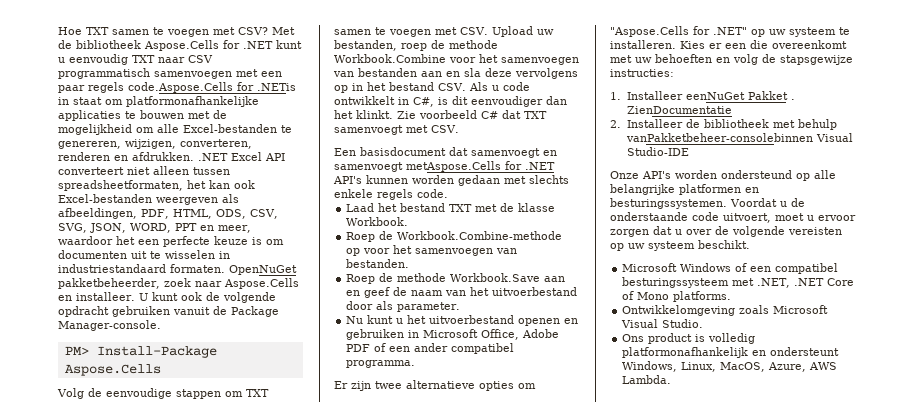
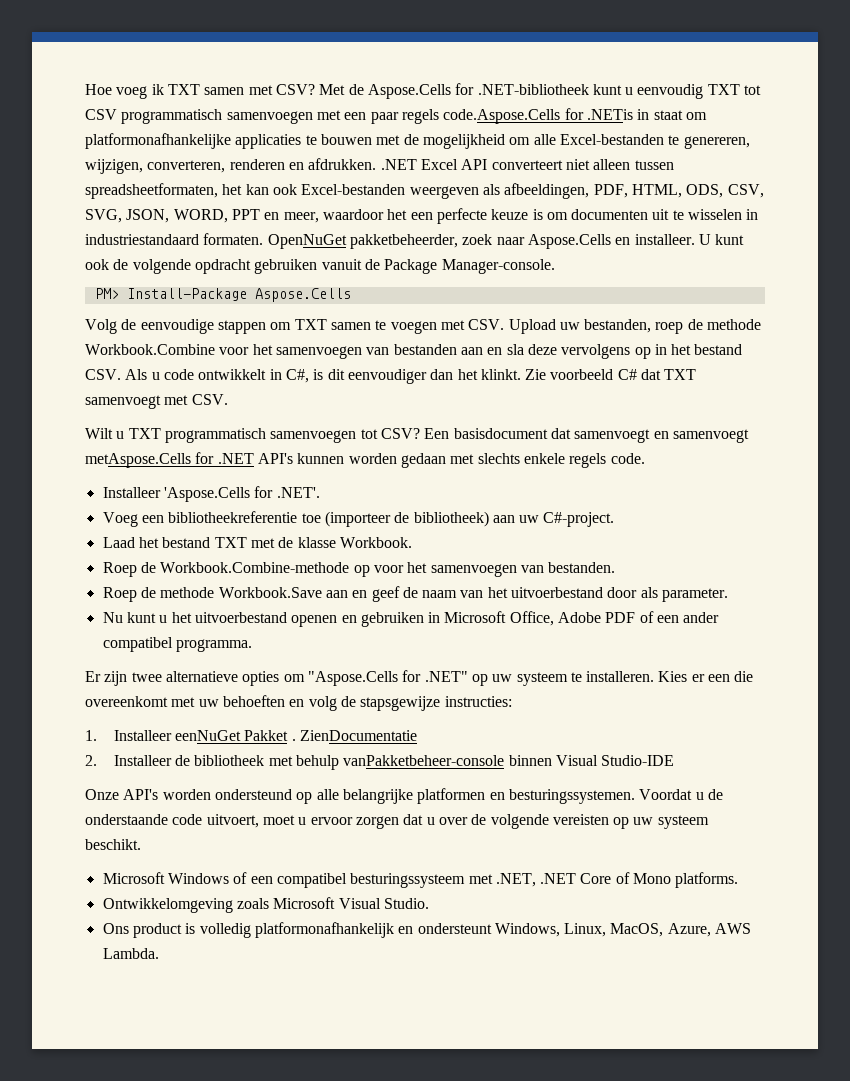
[86,27,209,37] TXT samen te voegen -> [116,84,245,99] voeg ik TXT samen
[76,40,141,49] bibliotheek -> (364, 89) none
[243,41,273,49] .NET -> [477,84,589,95] .NET-bibliotheek
[158,57,185,63] naar -> [744,85,762,95] tot
(459, 129) none -> [85,428,420,443] Wilt u TXT programmatisch samenvoegen tot CSV?
(448, 193) none -> [102,486,320,502] [102,511,615,527] // Installeer 'Aspose.Cells for .NET'. // Voeg een bibliotheekreferentie toe (importeer de bibliotheek) aan uw C#-project.
[625,133,813,142] vanPakketbeheer-consolebinnen -> [343,755,552,766] vanPakketbeheer-console binnen

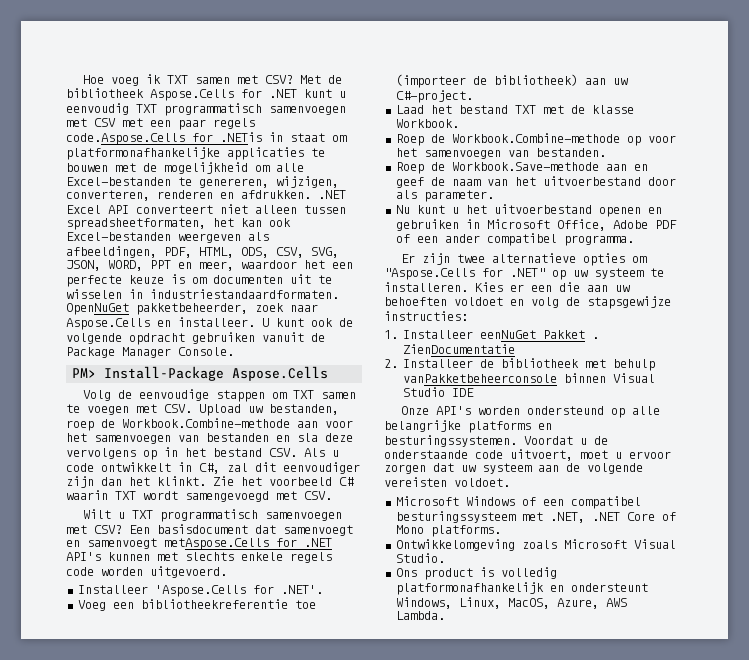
(364, 89) none -> [66,88,144,98] bibliotheek
[477,84,589,95] .NET-bibliotheek -> [269,89,297,98] .NET
[744,85,762,95] [85,109,341,124] tot CSV programmatisch samenvoegen met -> [164,103,346,116] [66,118,143,127] programmatisch samenvoegen met CSV met
[85,233,264,245] industriestandaard formaten. -> [150,289,339,299] industriestandaardformaten.
[441,259,555,274] Manager-console. -> [122,347,234,358] Manager Console.
[707,319,762,330] [85,344,215,355] methode Workbook.Combine -> [122,418,318,428] Workbook.Combine-methode aan
[460,347,483,355] aan -> (269, 437) none
[313,369,324,380] is -> [227,463,248,472] zal
(427, 376) none -> [66,476,94,488] zijn
(547, 374) none -> [241,477,262,486] het
[641,369,697,380] [85,395,161,409] dat TXT samenvoegt -> [66,490,269,502] waarin TXT wordt samengevoegd
[360,429,378,439] tot -> [66,525,87,534] met
[348,453,446,468] worden gedaan -> (150, 556) none
[610,453,645,464] code. -> [66,566,227,578] code worden uitgevoerd.
[160,587,322,598] methode Workbook.Save -> [451,162,599,171] Workbook.Save-methode
[85,696,196,707] overeenkomt met -> [587,285,608,292] aan
(285, 701) none -> [454,297,503,306] voldoet
[343,755,505,766] vanPakketbeheer-console -> [403,374,558,383] vanPakketbeheerconsole
[601,755,675,766] Studio-IDE -> [403,387,475,397] Studio IDE
[417,788,486,804] platformen -> [468,421,531,433] platforms
[426,814,709,829] [85,839,141,850] u over de volgende vereisten op uw systeem beschikt. -> [461,463,643,474] [384,477,510,487] uw systeem aan de volgende vereisten voldoet.

